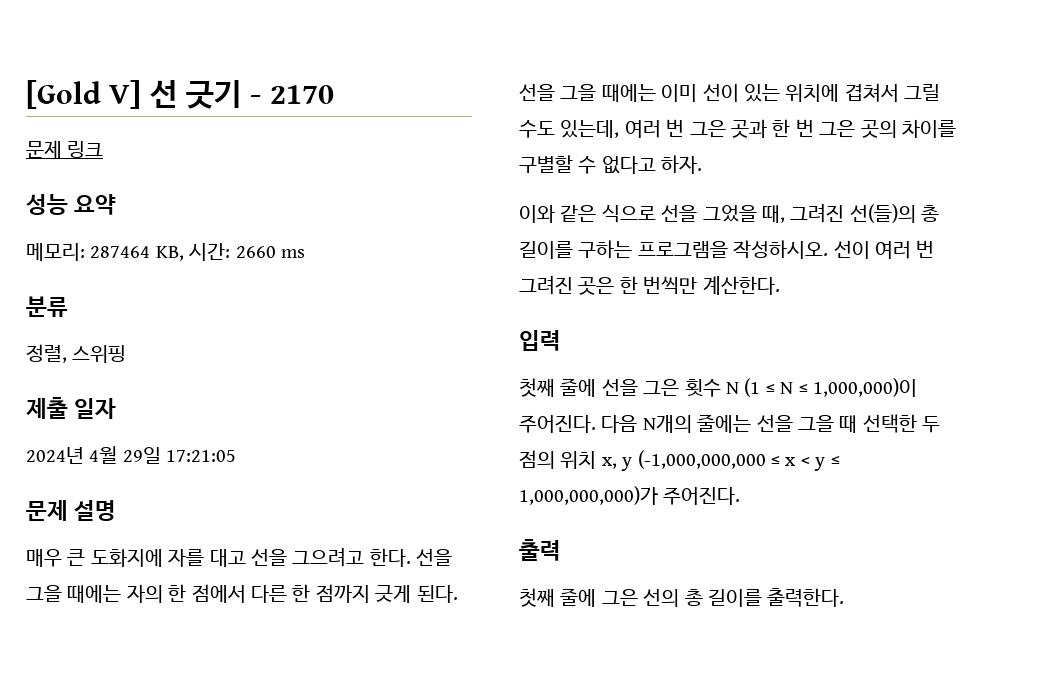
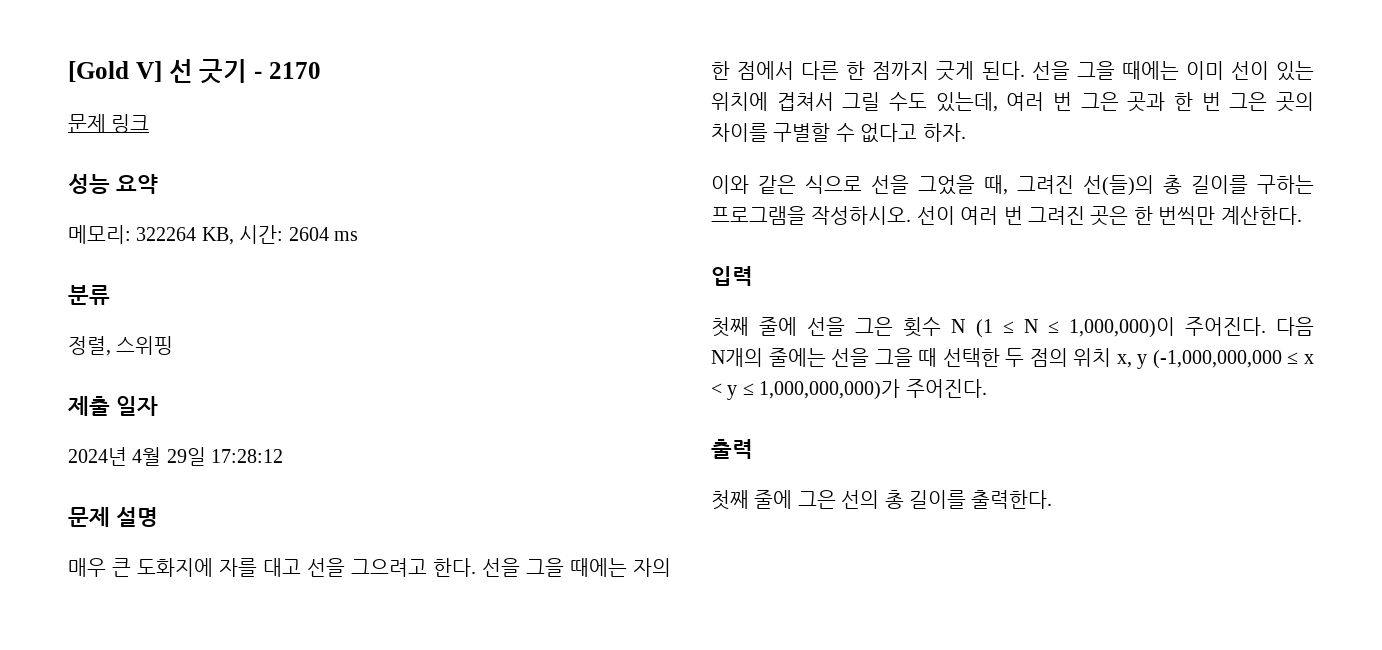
[90,246,151,258] 287464 -> [136,227,197,241] 322264
[235,246,276,258] 2660 -> [288,227,329,241] 2604
[166,450,237,462] 17:21:05 -> [211,449,284,463] 17:28:12

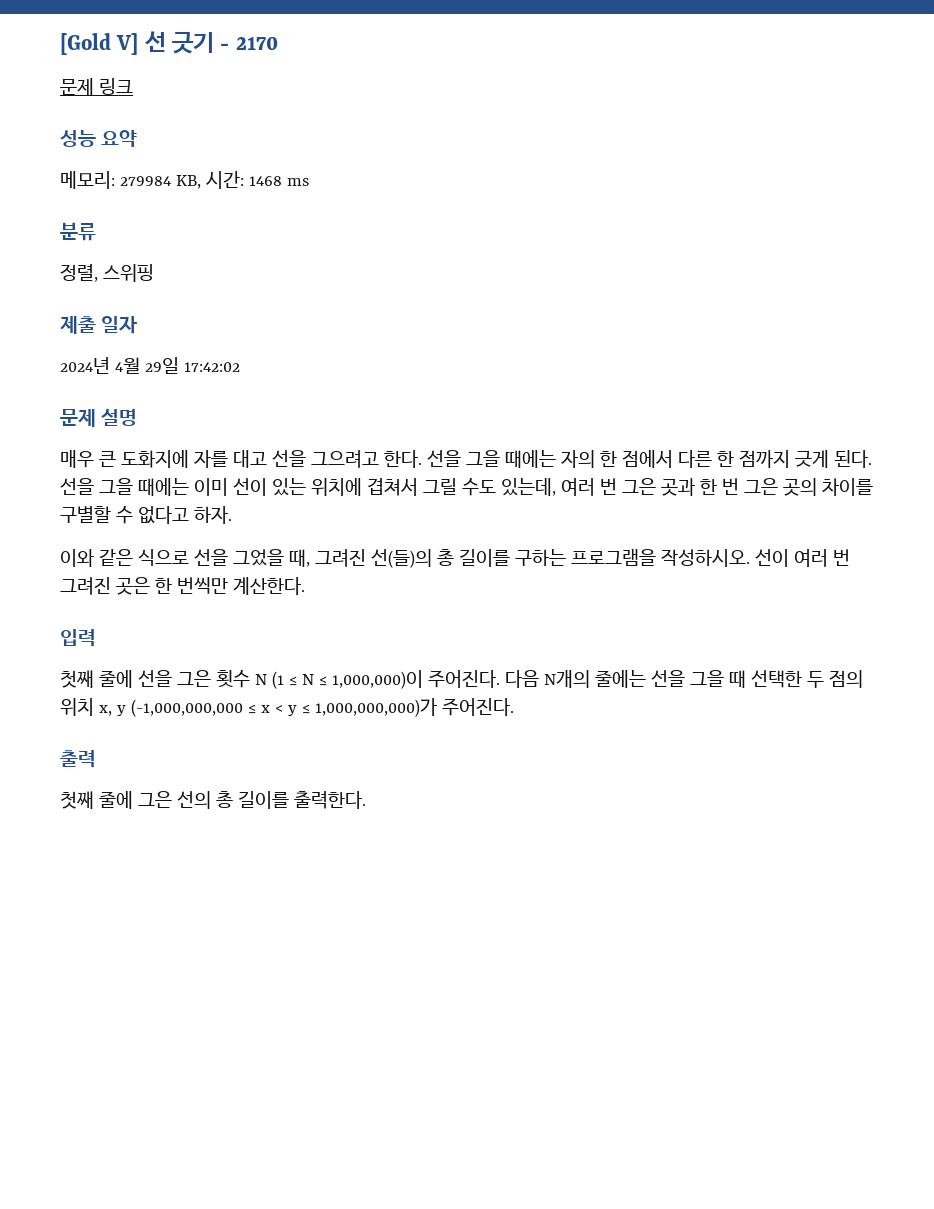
[136,227,197,241] 322264 -> [119,176,171,186] 279984
[288,227,329,241] 2604 -> [248,176,282,186] 1468
[211,449,284,463] 17:28:12 -> [183,362,240,372] 17:42:02

